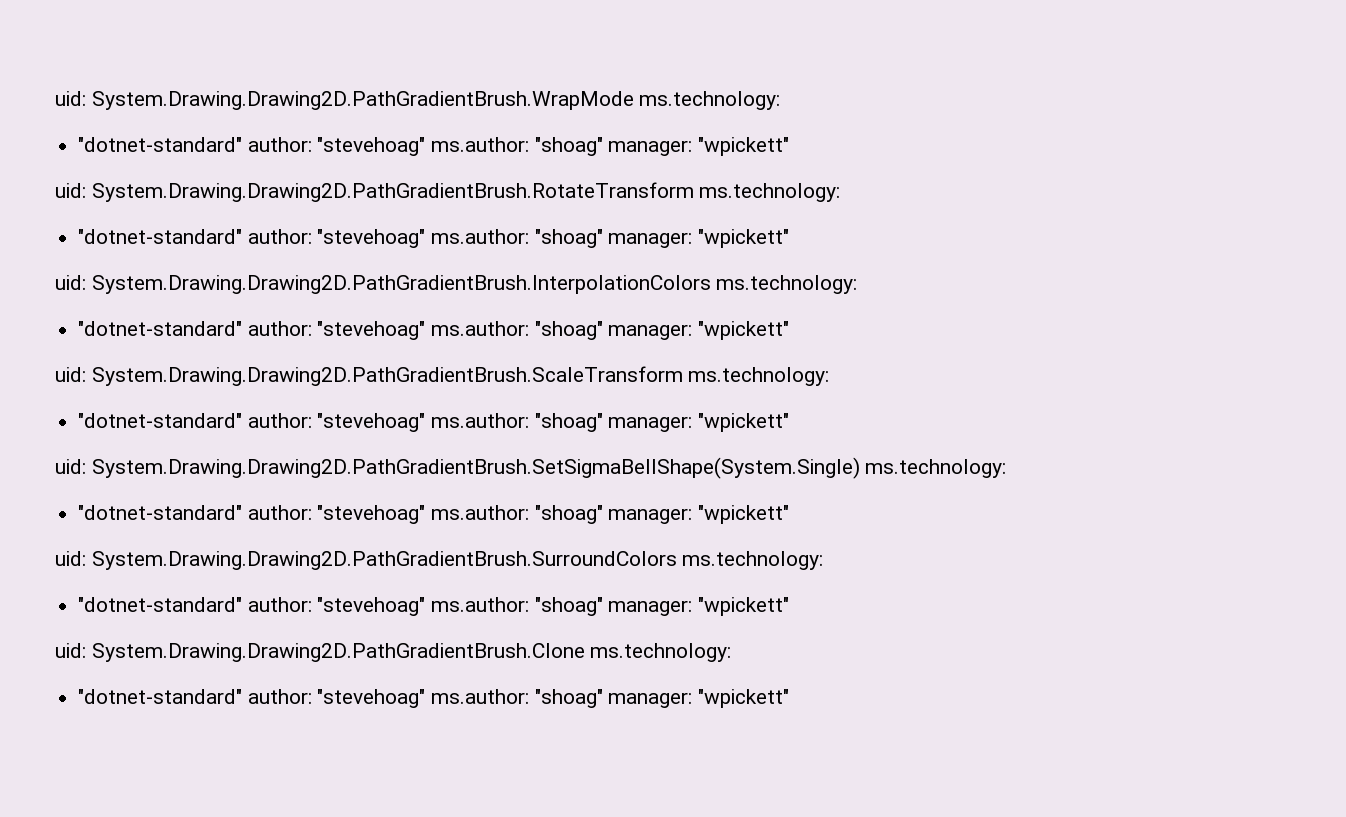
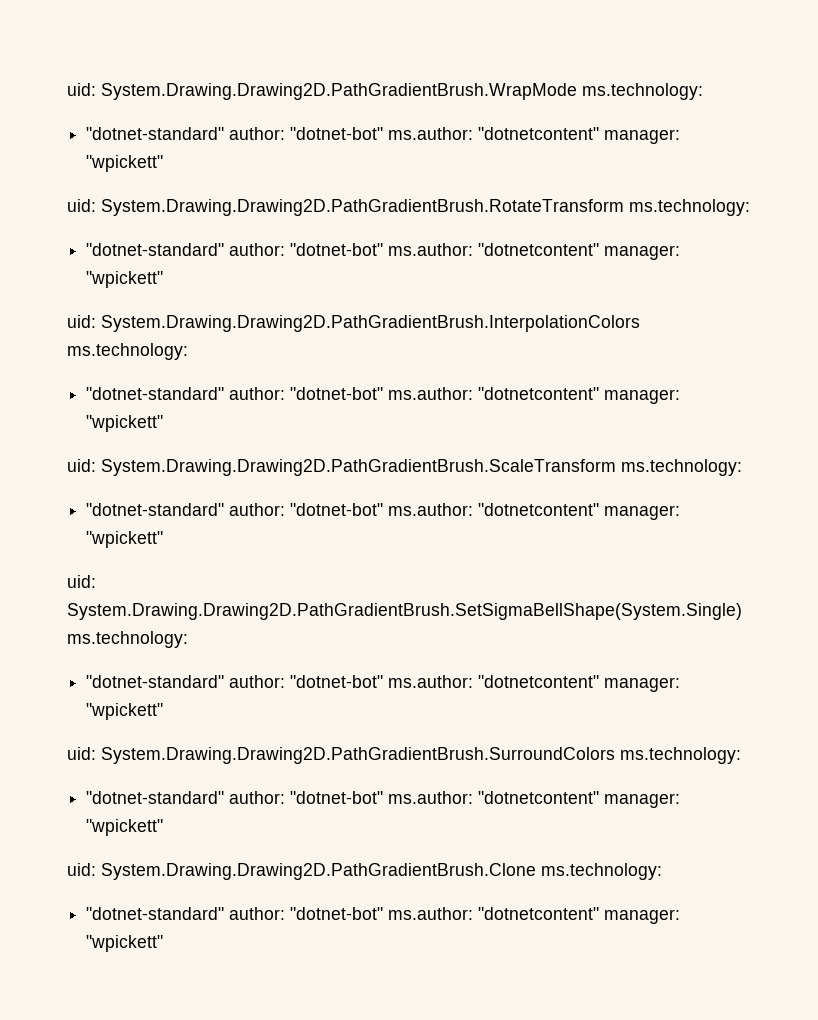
[317,137,603,156] "stevehoag" ms.author: "shoag" -> [290,127,600,140] "dotnet-bot" ms.author: "dotnetcontent"
[317,229,603,248] "stevehoag" ms.author: "shoag" -> [290,243,600,256] "dotnet-bot" ms.author: "dotnetcontent"
[317,321,603,340] "stevehoag" ms.author: "shoag" -> [290,387,600,400] "dotnet-bot" ms.author: "dotnetcontent"
[317,413,603,432] "stevehoag" ms.author: "shoag" -> [290,503,600,516] "dotnet-bot" ms.author: "dotnetcontent"
[317,505,603,524] "stevehoag" ms.author: "shoag" -> [290,675,600,688] "dotnet-bot" ms.author: "dotnetcontent"
[317,597,603,616] "stevehoag" ms.author: "shoag" -> [290,791,600,804] "dotnet-bot" ms.author: "dotnetcontent"
[317,689,603,708] "stevehoag" ms.author: "shoag" -> [290,907,600,920] "dotnet-bot" ms.author: "dotnetcontent"

